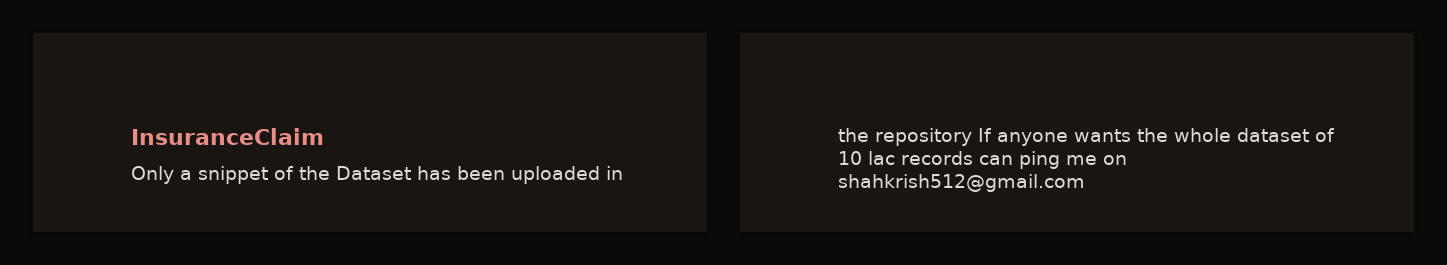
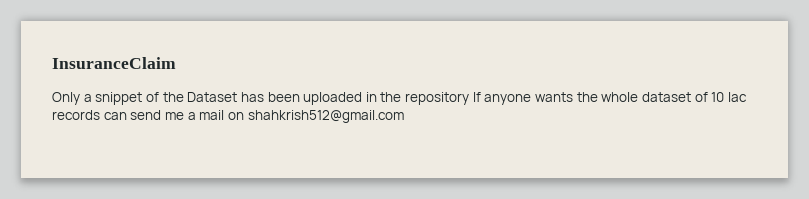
[1019,151,1097,169] ping me -> [130,110,225,120] send me a mail

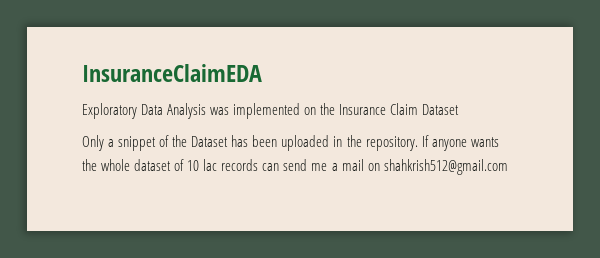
[52,57,176,69] InsuranceClaim -> [82,64,262,82] [82,103,460,119] InsuranceClaimEDA // Exploratory Data Analysis was implemented on the Insurance Claim Dataset
[405,92,470,105] repository -> [365,136,418,151] repository.

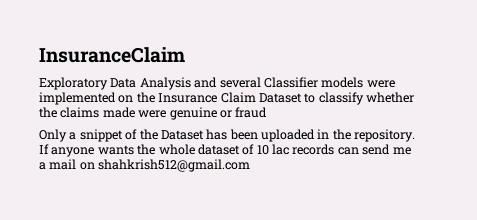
[82,64,262,82] InsuranceClaimEDA -> [39,47,185,63] InsuranceClaim
[210,107,230,115] was -> [194,77,395,88] and several Classifier models were
(460, 109) none -> [304,92,414,105] [39,107,268,120] to classify whether the claims made were genuine or fraud

